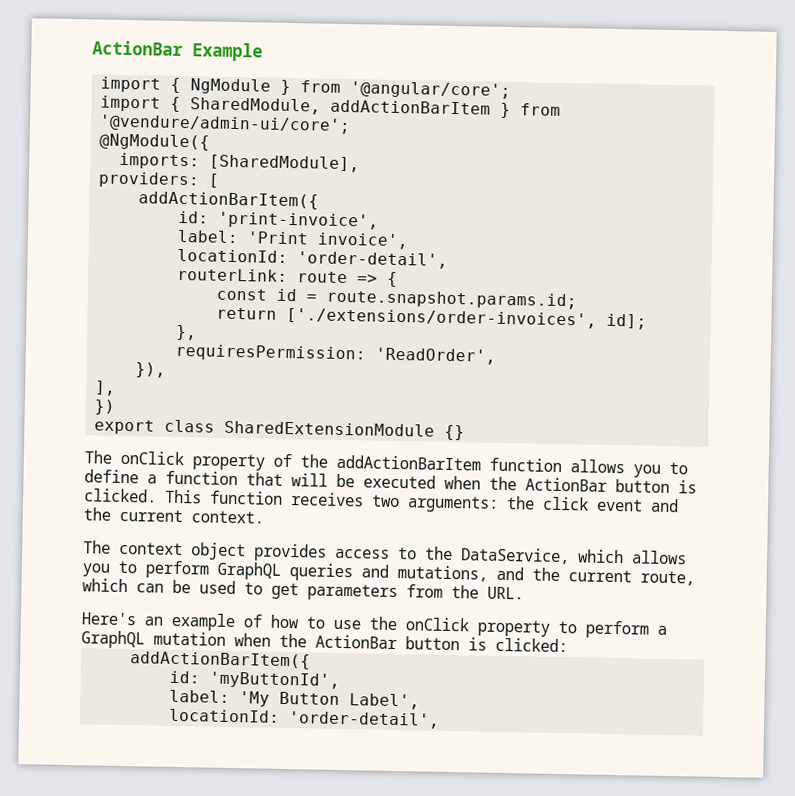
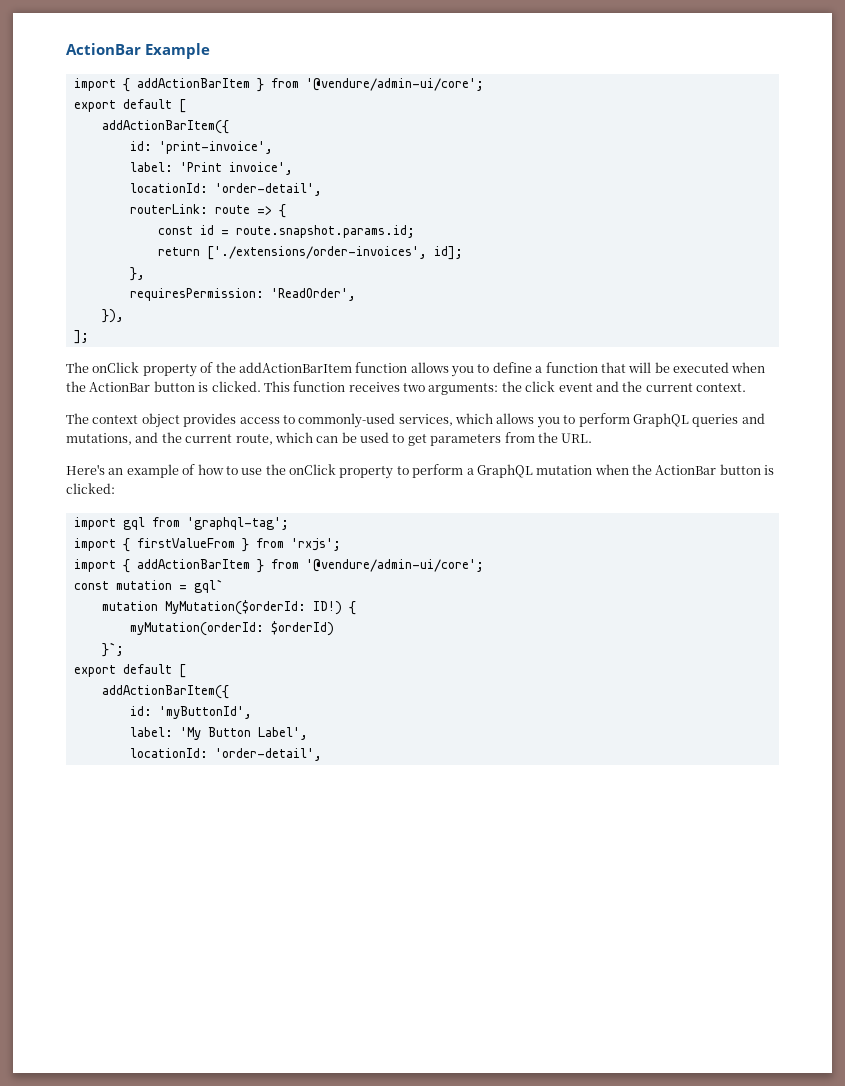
[190,78,512,100] [100,95,562,119] [99,114,352,135] [99,133,211,151] [119,152,361,173] [98,171,201,189] NgModule } from '@angular/core'; // import { SharedModule, addActionBarItem } from '@vendure/admin-ui/core'; // @NgModule({ // imports: [SharedModule], // providers: -> [136,78,484,92] [73,99,172,112] addActionBarItem } from '@vendure/admin-ui/core'; // export default
[94,380,117,396] [94,399,116,415] [94,419,466,441] ], // }) // export class SharedExtensionModule {} -> [73,330,89,344] ];
[425,546,570,565] the DataService, -> [298,413,453,428] commonly-used services,
(568, 645) none -> [73,517,289,530] [73,538,341,552] [73,559,484,573] [73,579,223,593] [101,600,356,615] [129,621,334,636] [101,642,124,657] [73,664,186,678] // import gql from 'graphql-tag'; // import { firstValueFrom } from 'rxjs'; // import { addActionBarItem } from '@vendure/admin-ui/core'; // const mutation = gql` // mutation MyMutation($orderId: ID!) { // myMutation(orderId: $orderId) // }`; // export default [

